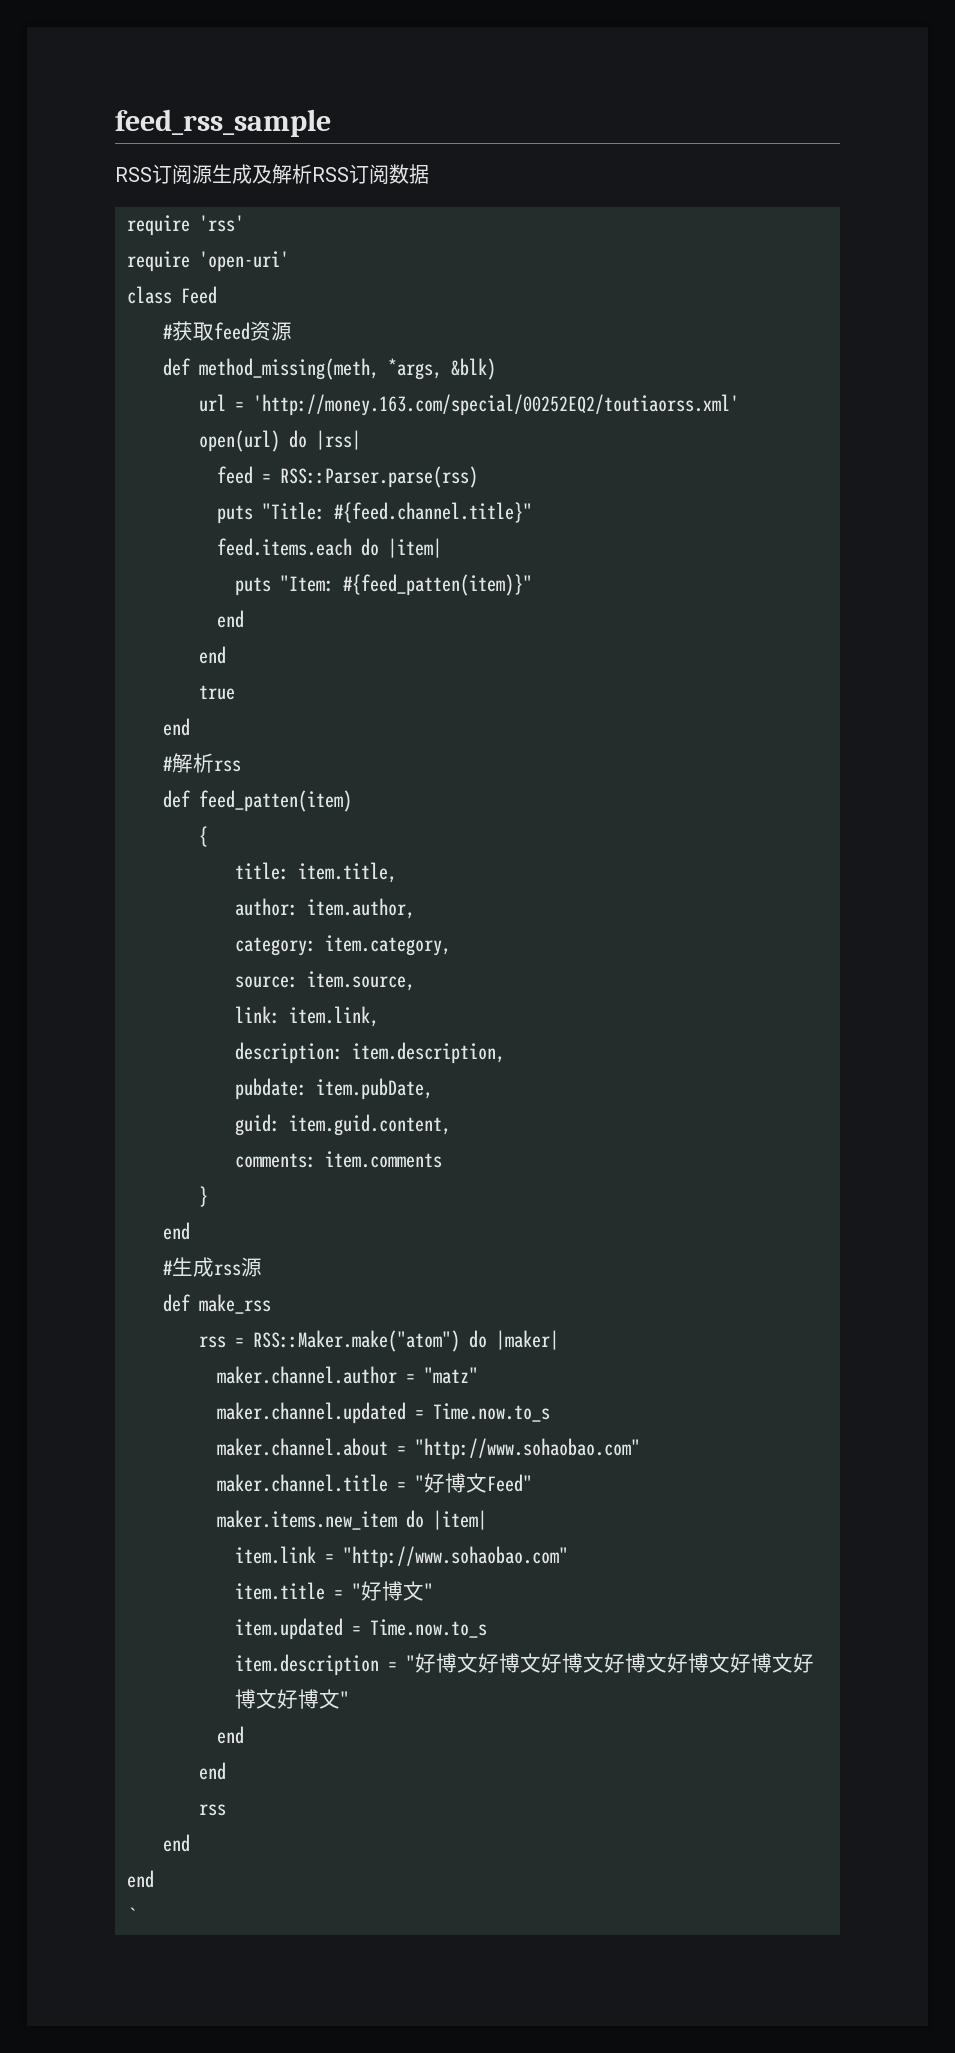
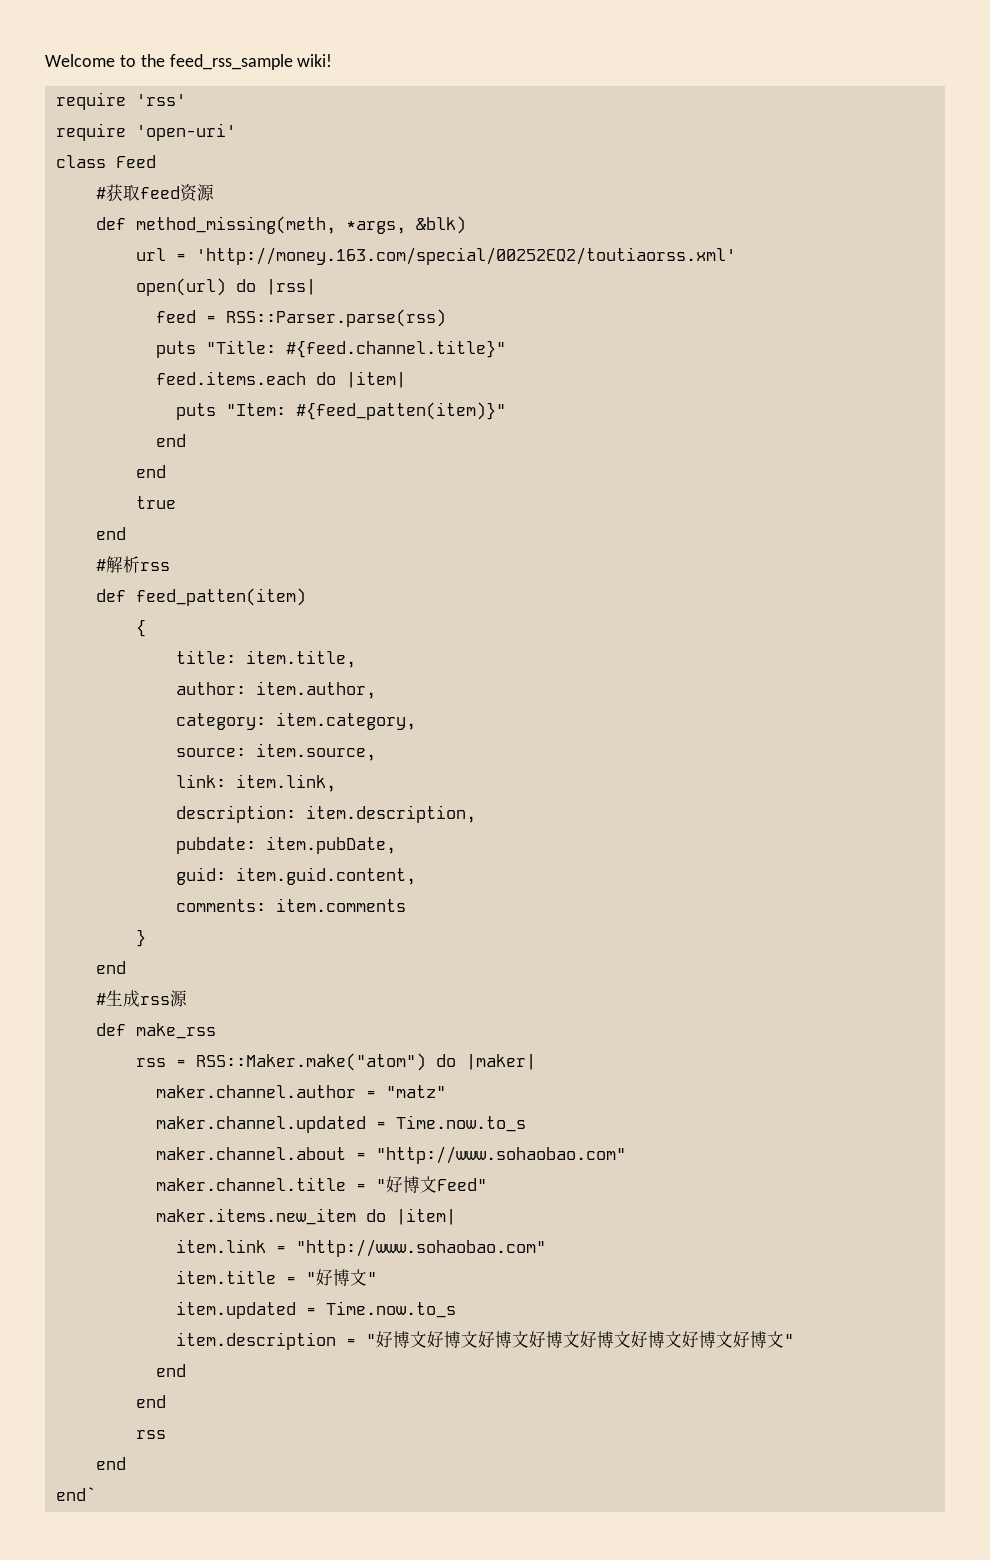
[115,109,331,137] [115,164,429,184] feed_rss_sample // RSS订阅源生成及解析RSS订阅数据 -> [45,54,333,70] Welcome to the feed_rss_sample wiki!
[127,1870,154,1888] [127,1907,136,1923] end // ` -> [55,1487,96,1501] end`

